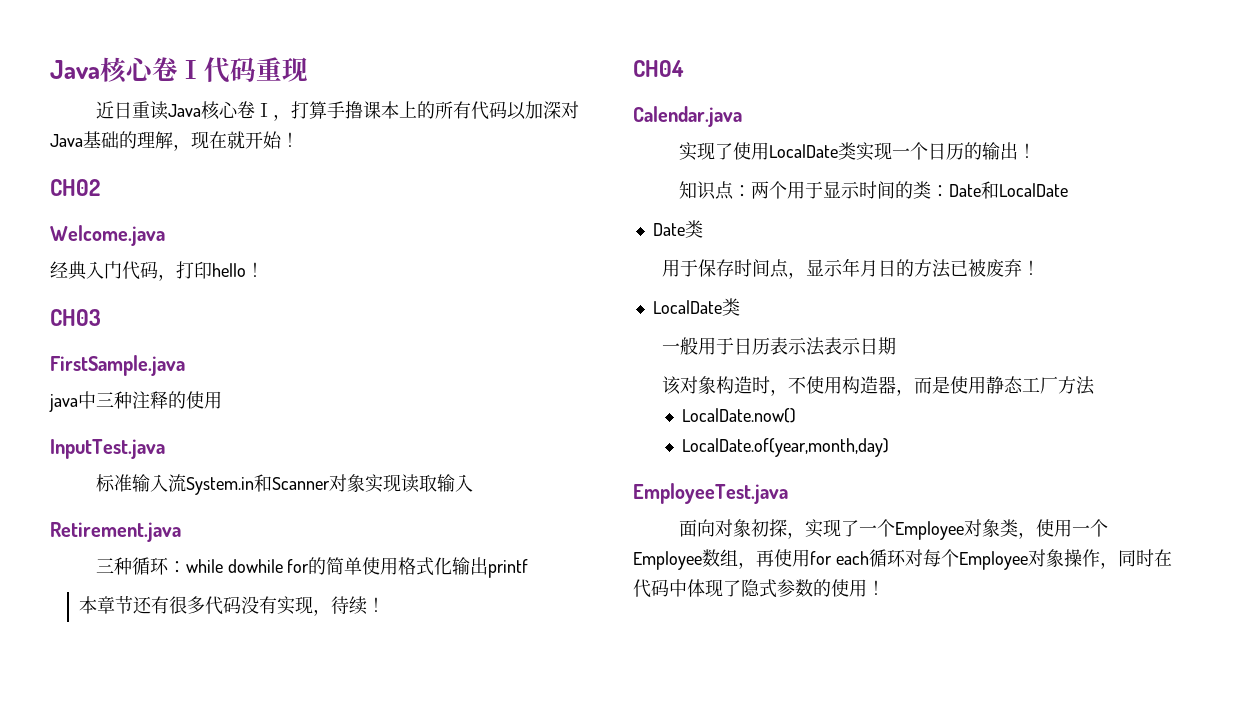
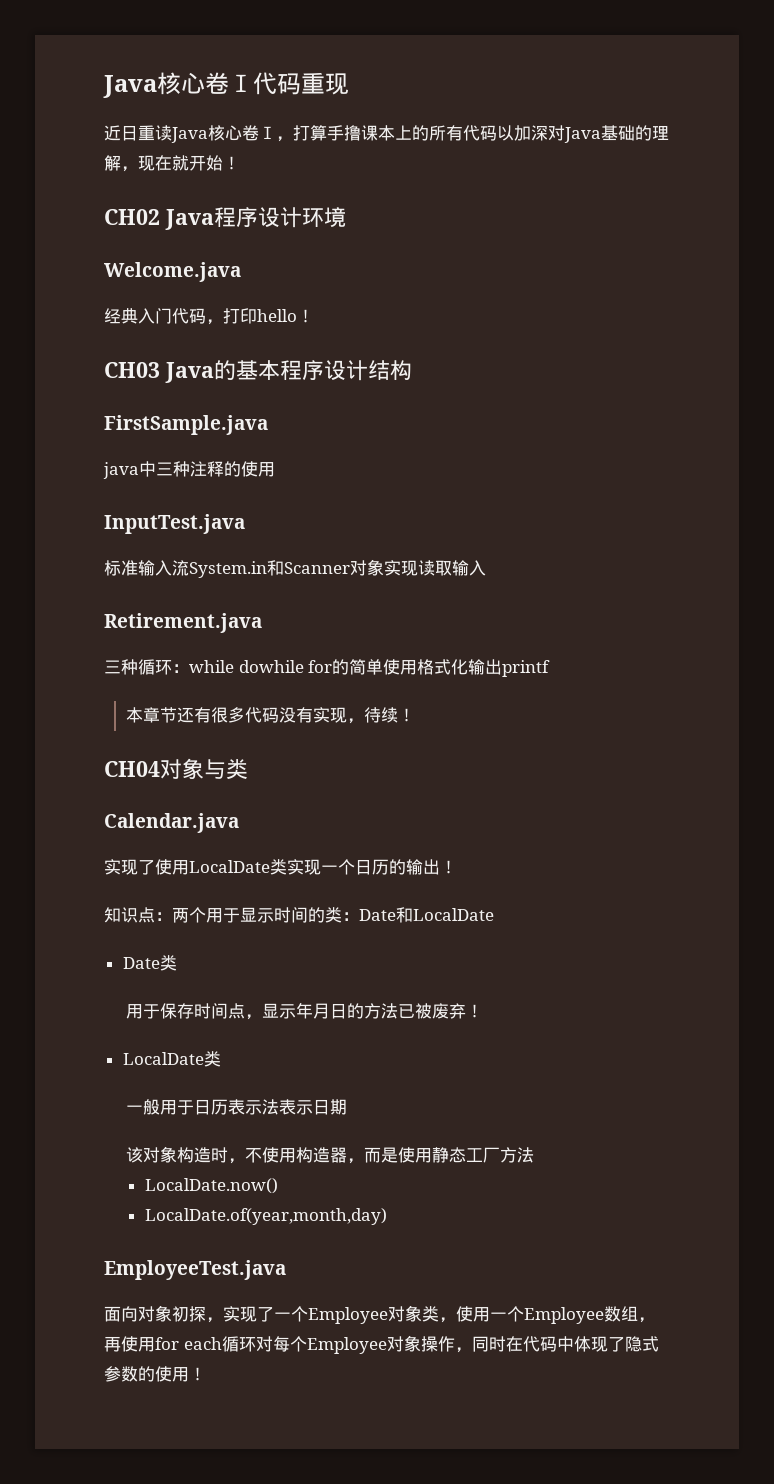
(100, 187) none -> [165,207,346,230] Java程序设计环境
(101, 317) none -> [165,360,412,383] Java的基本程序设计结构
(684, 68) none -> [160,758,248,779] 对象与类

